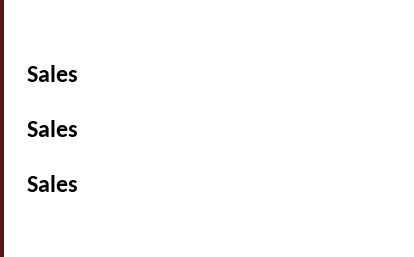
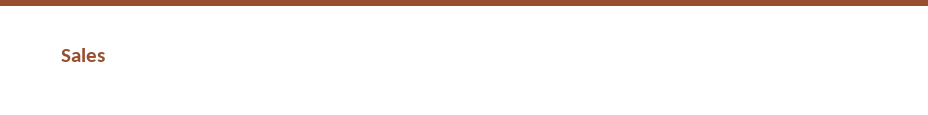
[27,65,78,82] [27,120,78,137] [27,175,78,192] Sales // Sales // Sales -> [61,48,105,62] Sales

